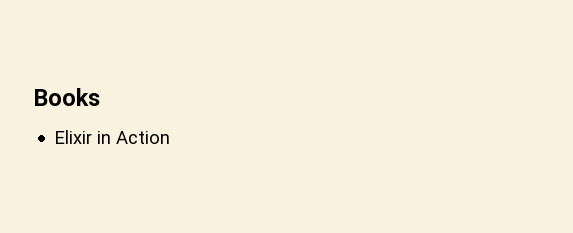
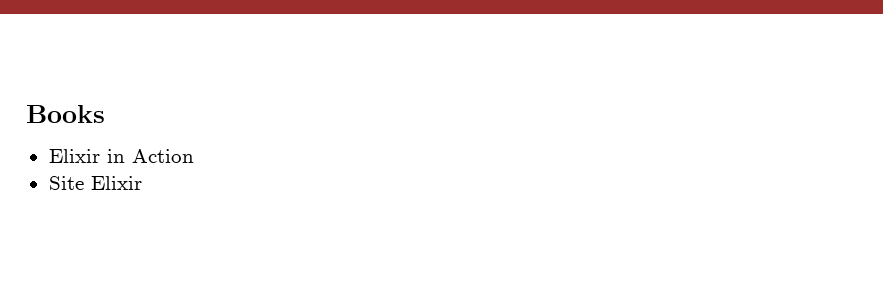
(171, 137) none -> [48,176,142,190] // Site Elixir

